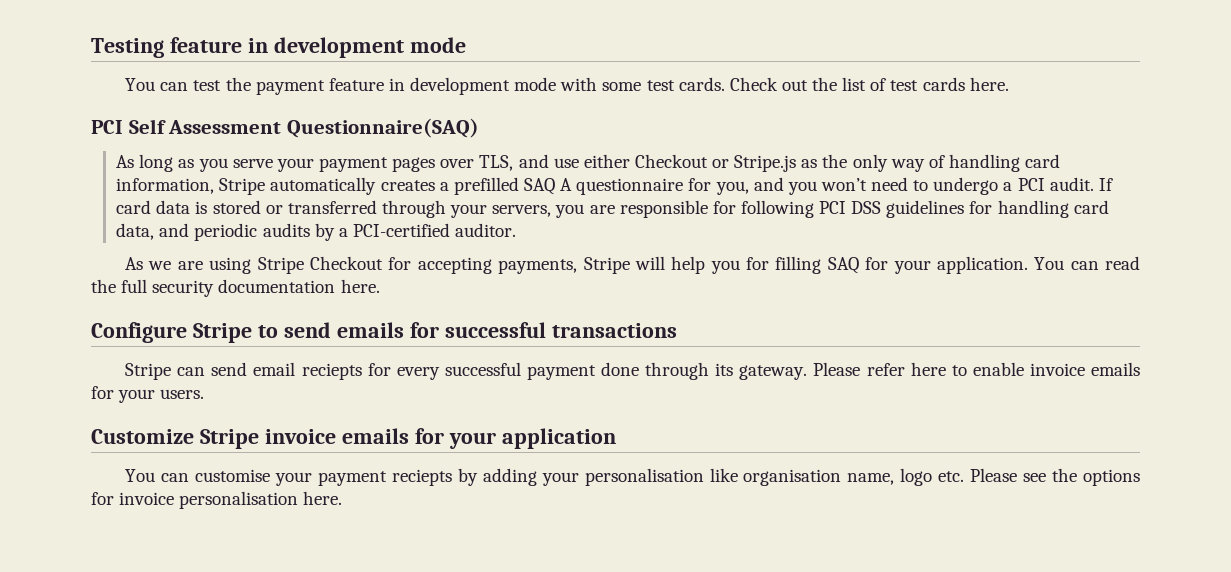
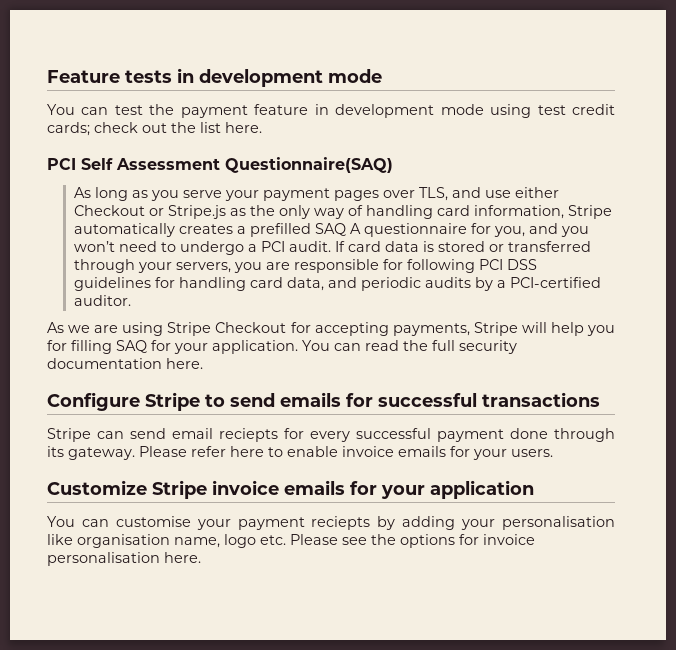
[91,37,242,58] Testing feature -> [47,70,172,83] Feature tests
[560,77,965,91] with some test cards. Check out the list of test cards -> [490,104,615,118] [47,122,221,136] using test credit cards; check out the list

